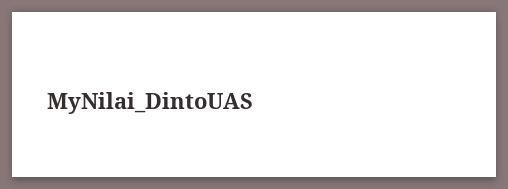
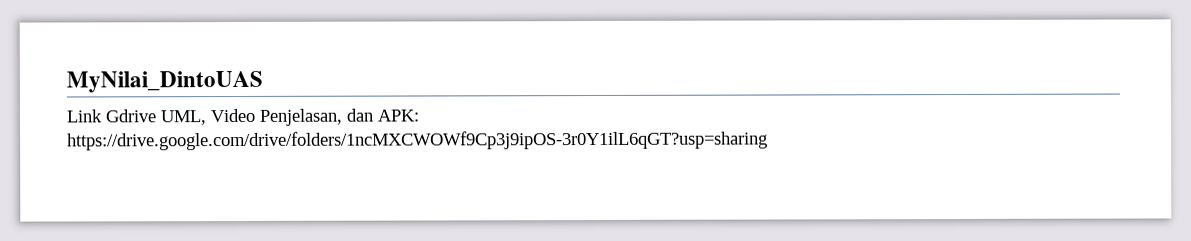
(253, 103) none -> [66,108,420,126] [67,130,768,151] // Link Gdrive UML, Video Penjelasan, dan APK: https://drive.google.com/drive/folders/1ncMXCWOWf9Cp3j9ipOS-3r0Y1ilL6qGT?usp=sharing

